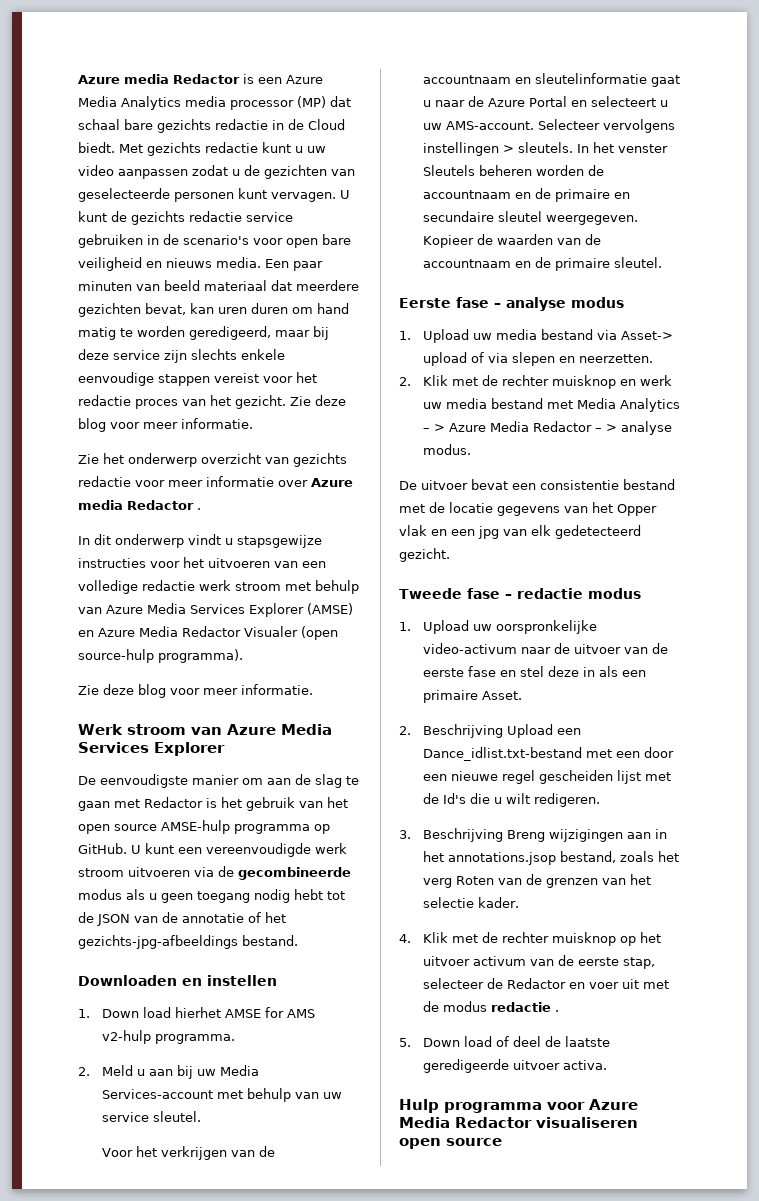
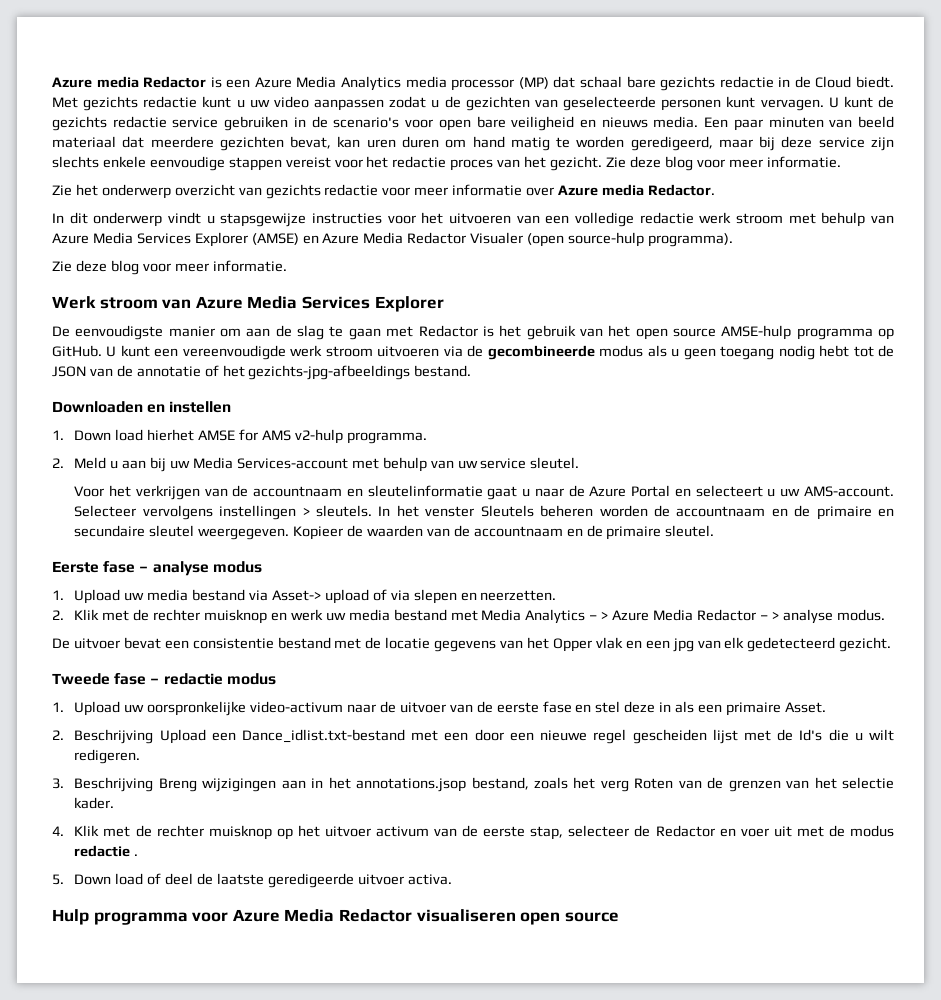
[127,500,201,510] Redactor . -> [647,184,715,196] Redactor.

